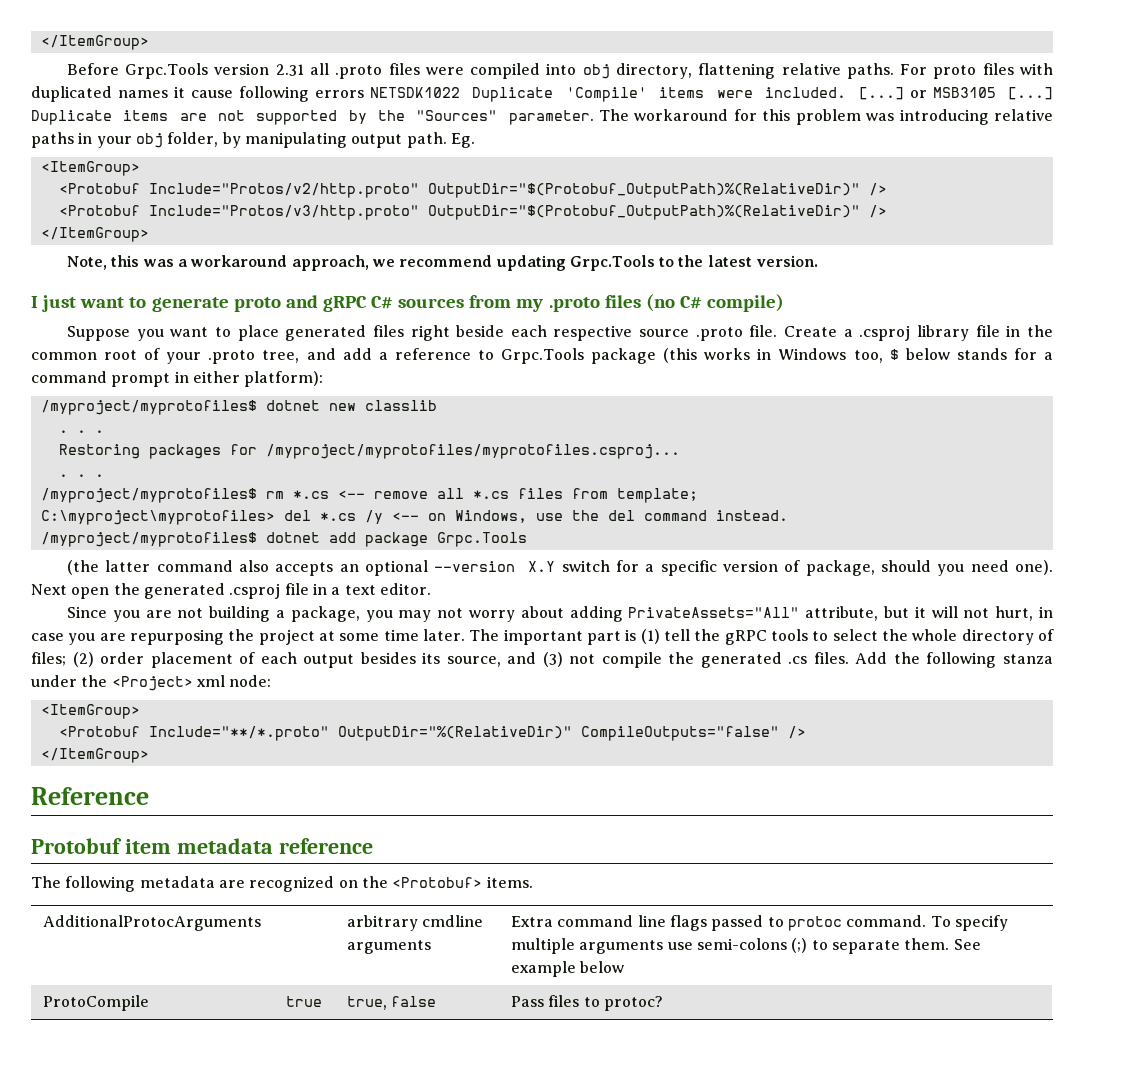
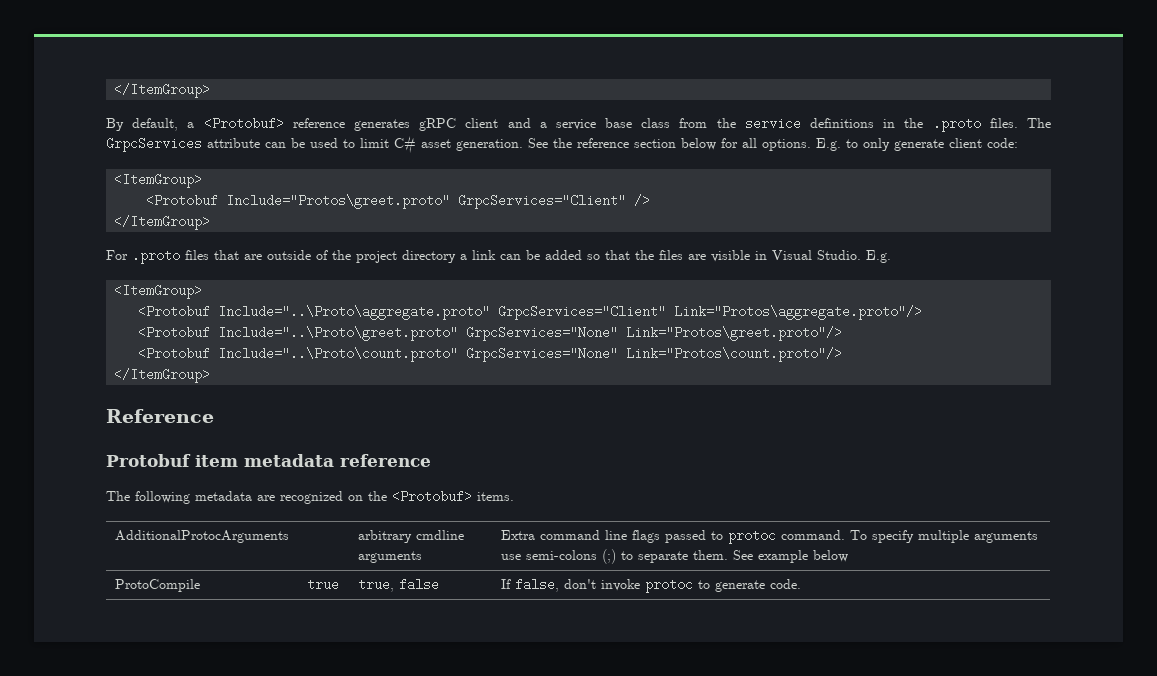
[40,35,149,50] [66,63,1053,79] [31,86,1053,102] [31,109,1053,125] [31,132,475,148] [40,161,140,176] [58,183,887,198] [58,205,887,220] [40,227,149,242] [66,255,819,271] [31,294,785,312] [66,325,1054,341] [31,348,1054,364] [31,371,324,387] [40,400,437,415] [58,430,104,433] [58,444,680,459] [58,474,104,477] [40,488,698,503] [40,510,788,525] [40,532,527,547] [66,560,1053,576] [31,583,431,599] [66,606,1053,622] [31,629,1055,645] [31,652,1053,668] [31,675,272,691] [40,704,140,719] [58,726,806,741] </ItemGroup> // Before Grpc.Tools version 2.31 all .proto files were compiled into obj directory, flattening relative paths. For proto files with duplicated names it cause following errors NETSDK1022 Duplicate 'Compile' items were included. [...] or MSB3105 [...] Duplicate items are not supported by the "Sources" parameter. The workaround for this problem was introducing relative paths in your obj folder, by manipulating output path. Eg. // <ItemGroup> // <Protobuf Include="Protos/v2/http.proto" OutputDir="$(Protobuf_OutputPath)%(RelativeDir)" /> // <Protobuf Include="Protos/v3/http.proto" OutputDir="$(Protobuf_OutputPath)%(RelativeDir)" /> // </ItemGroup> // Note, this was a workaround approach, we recommend updating Grpc.Tools to the latest version. // I just want to generate proto and gRPC C# sources from my .proto files (no C# compile) // Suppose you want to place generated files right beside each respective source .proto file. Create a .csproj library file in the common root of your .proto tree, and add a reference to Grpc.Tools package (this works in Windows too, $ below stands for a command prompt in either platform): // /myproject/myprotofiles$ dotnet new classlib // . . . // Restoring packages for /myproject/myprotofiles/myprotofiles.csproj... // . . . // /myproject/myprotofiles$ rm *.cs <-- remove all *.cs files from template; // C:\myproject\myprotofiles> del *.cs /y <-- on Windows, use the del command instead. // /myproject/myprotofiles$ dotnet add package Grpc.Tools // (the latter command also accepts an optional --version X.Y switch for a specific version of package, should you need one). Next open the generated .csproj file in a text editor. // Since you are not building a package, you may not worry about adding PrivateAssets="All" attribute, but it will not hurt, in case you are repurposing the project at some time later. The important part is (1) tell the gRPC tools to select the whole directory of files; (2) order placement of each output besides its source, and (3) not compile the generated .cs files. Add the following stanza under the <Project> xml node: // <ItemGroup> // <Protobuf Include="**/*.proto" OutputDir="%(RelativeDir)" CompileOutputs="false" /> -> [114,83,211,98] [106,117,1051,132] [106,136,1018,154] [114,173,203,188] [146,194,651,209] [114,215,211,230] [106,249,891,264] [114,284,203,299] [138,305,923,320] [138,326,843,341] [138,347,843,362] </ItemGroup> // By default, a <Protobuf> reference generates gRPC client and a service base class from the service definitions in the .proto files. The GrpcServices attribute can be used to limit C# asset generation. See the reference section below for all options. E.g. to only generate client code: // <ItemGroup> // <Protobuf Include="Protos\greet.proto" GrpcServices="Client" /> // </ItemGroup> // For .proto files that are outside of the project directory a link can be added so that the files are visible in Visual Studio. E.g. // <ItemGroup> // <Protobuf Include="..\Proto\aggregate.proto" GrpcServices="Client" Link="Protos\aggregate.proto"/> // <Protobuf Include="..\Proto\greet.proto" GrpcServices="None" Link="Protos\greet.proto"/> // <Protobuf Include="..\Proto\count.proto" GrpcServices="None" Link="Protos\count.proto"/>
[511,995,664,1011] Pass files to protoc? -> [500,578,801,593] If false, don't invoke protoc to generate code.

